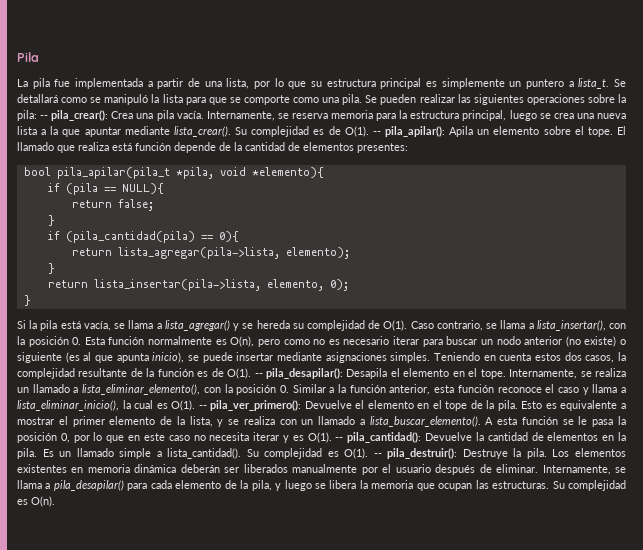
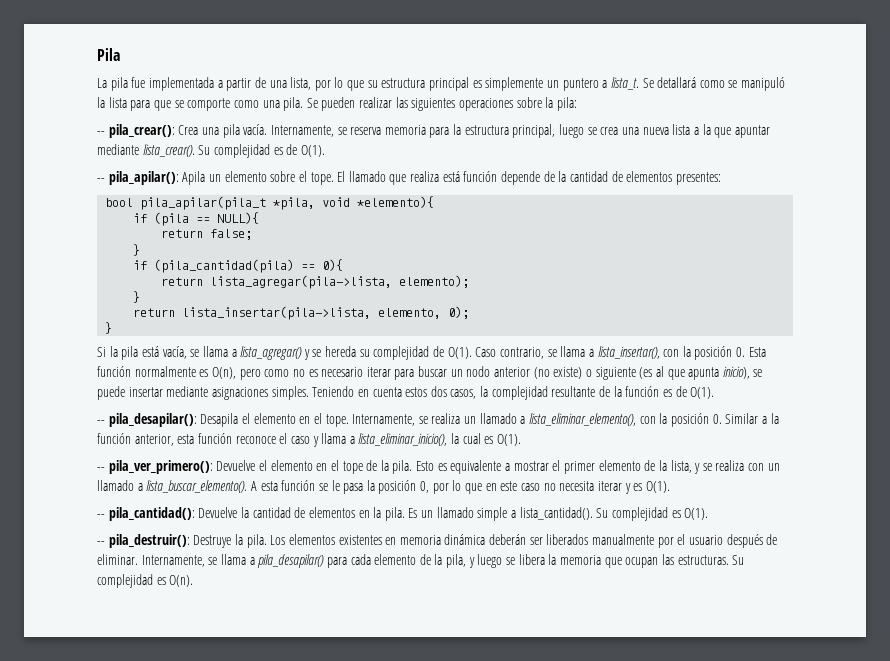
(37, 115) none -> (577, 104) //
(369, 131) none -> (325, 151) //
(252, 373) none -> (715, 393) //
(196, 405) none -> (522, 440) //
(332, 437) none -> (670, 487) //
(369, 453) none -> (709, 514) //

